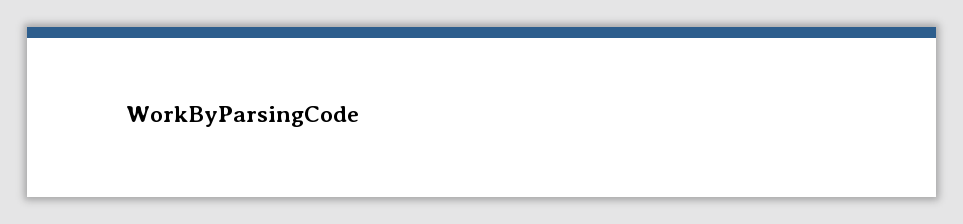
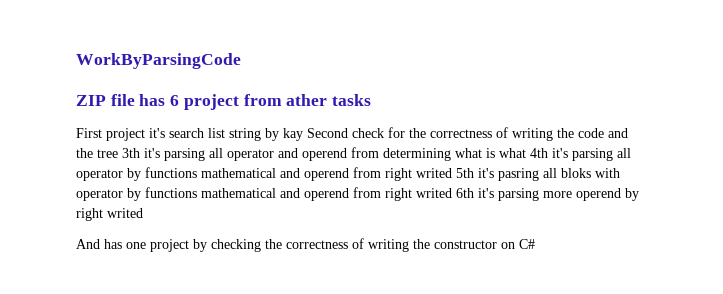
(359, 116) none -> [76,94,372,110] [76,127,628,141] [76,147,631,161] [76,167,620,181] [76,187,639,201] [76,208,143,221] [76,238,535,252] // ZIP file has 6 project from ather tasks // First project it's search list string by kay Second check for the correctness of writing the code and the tree 3th it's parsing all operator and operend from determining what is what 4th it's parsing all operator by functions mathematical and operend from right writed 5th it's pasring all bloks with operator by functions mathematical and operend from right writed 6th it's parsing more operend by right writed // And has one project by checking the correctness of writing the constructor on C#

